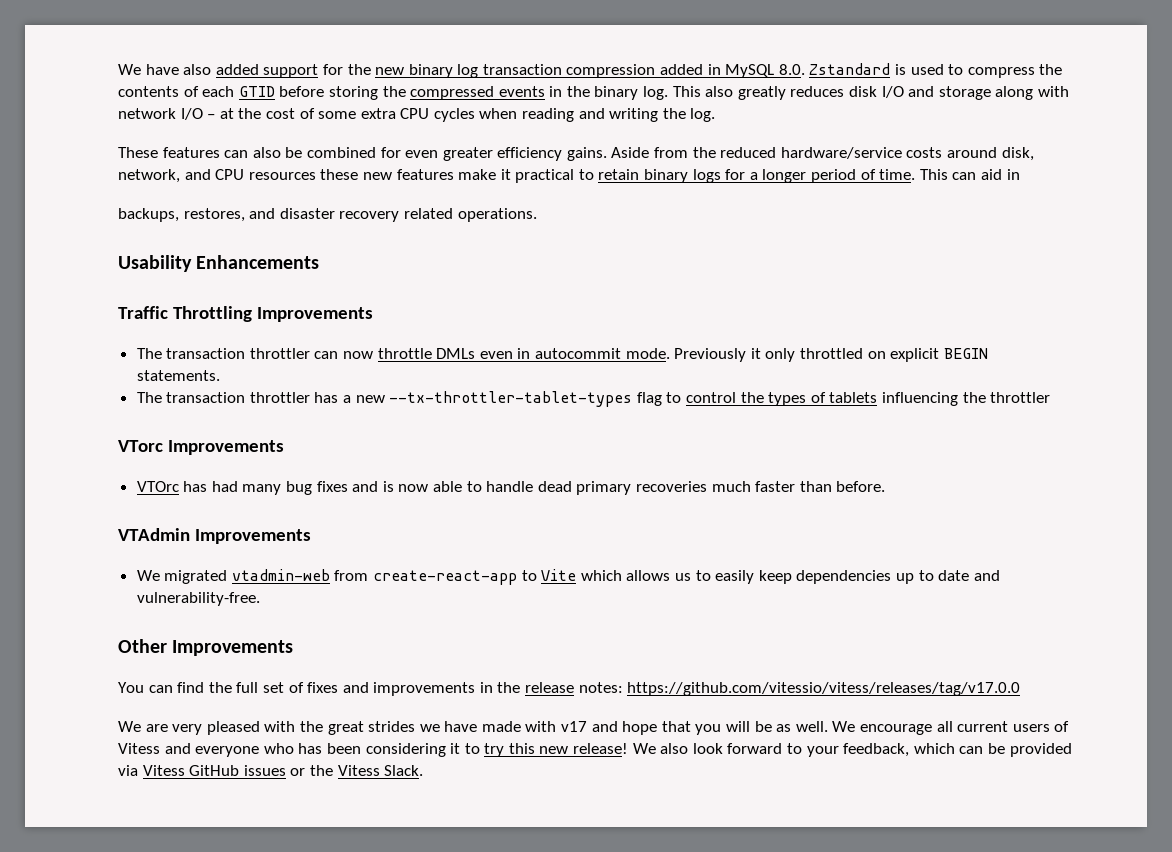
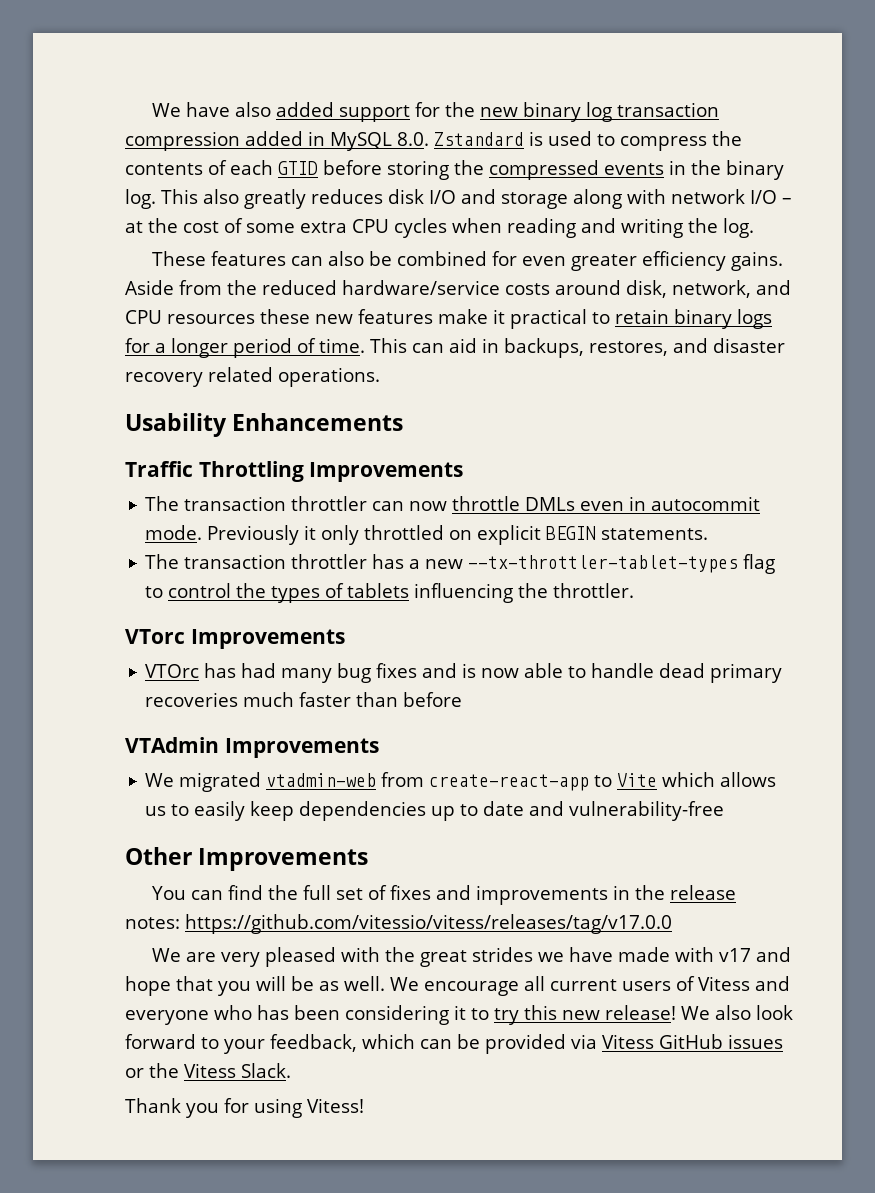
(1020, 174) // -> (499, 345) none
[990,392,1051,403] throttler -> [553,583,635,598] throttler.
[836,481,886,492] before. -> [403,692,463,707] before
[136,592,260,606] vulnerability-free. -> [569,801,725,821] vulnerability-free
(424, 770) none -> [125,1098,364,1118] // Thank you for using Vitess!

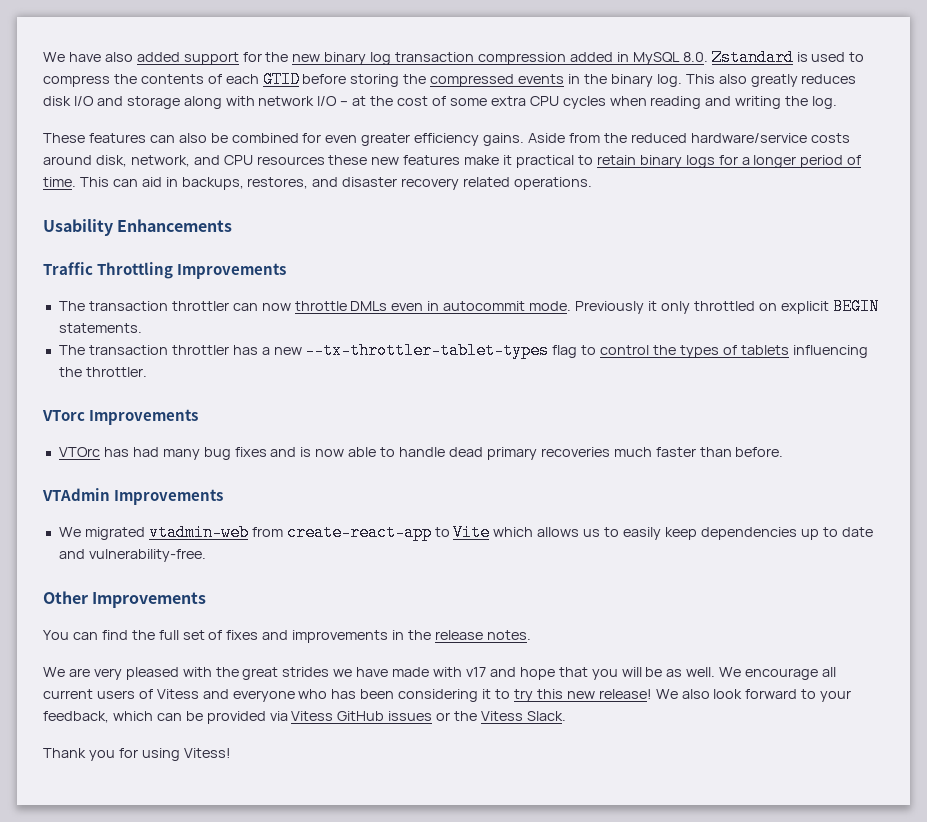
[403,692,463,707] before -> [735,447,784,457] before.
[569,801,725,821] vulnerability-free -> [88,549,206,562] vulnerability-free.
[125,914,672,934] notes: https://github.com/vitessio/vitess/releases/tag/v17.0.0 -> [486,630,531,640] notes.

